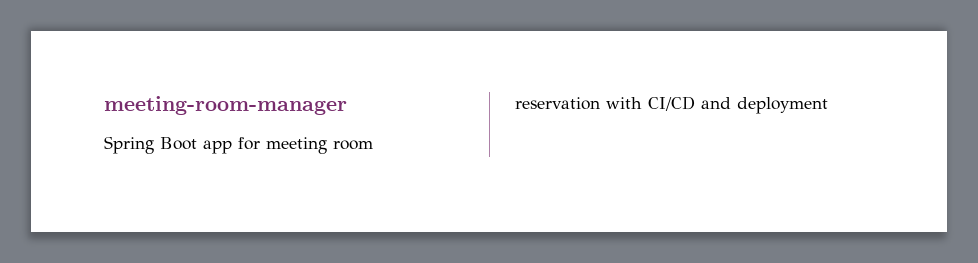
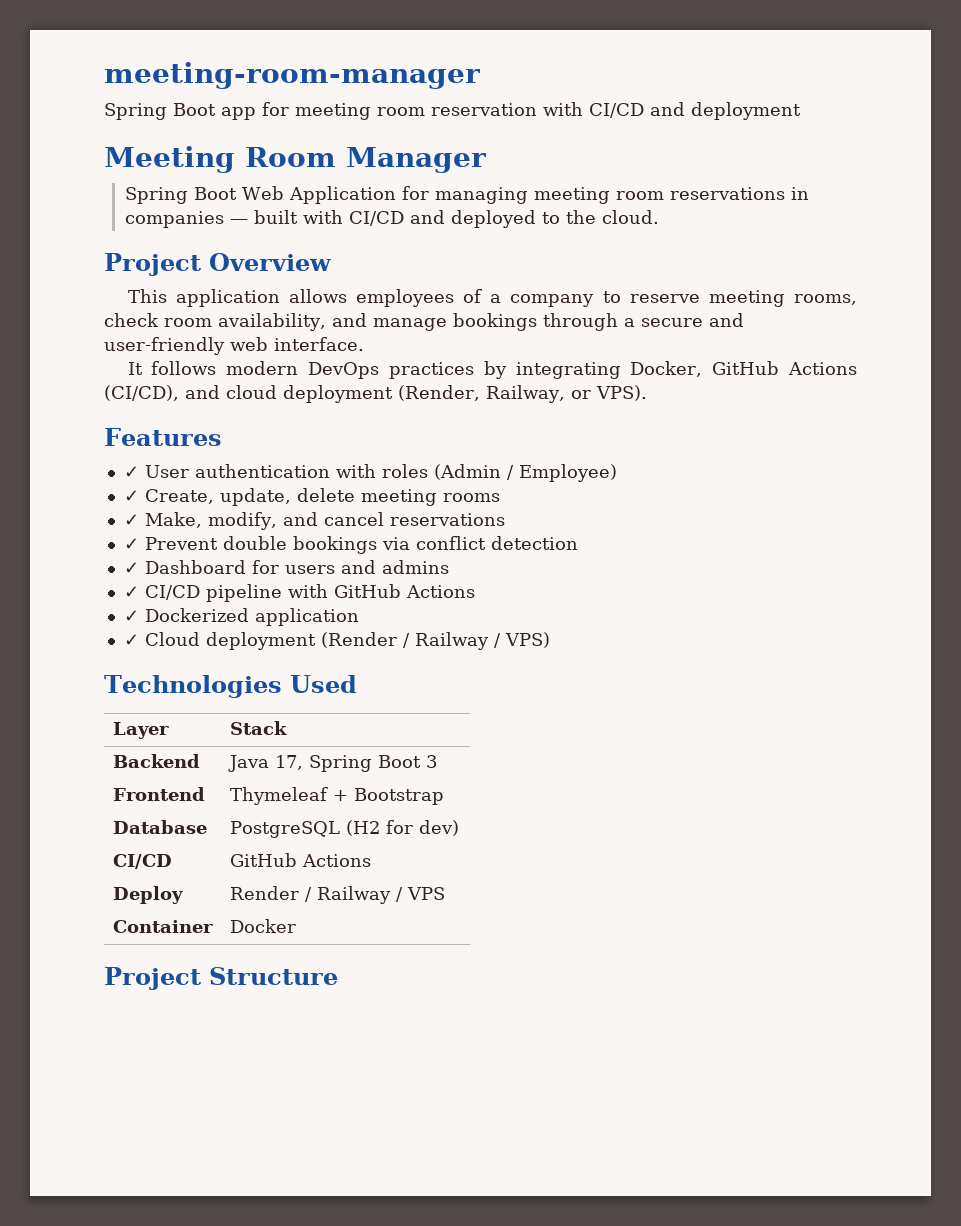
(828, 105) none -> [104,146,487,173] [124,186,809,204] [124,210,659,228] [104,253,332,276] [127,289,857,307] [104,313,744,331] [104,337,364,355] [127,361,857,379] [104,385,647,403] [104,428,222,446] [123,464,617,482] [123,488,500,506] [123,512,505,530] [123,536,578,554] [123,560,449,574] [123,584,475,602] [123,608,359,626] [123,632,550,650] [104,675,357,698] [112,722,169,739] [229,721,287,735] [112,754,200,768] [227,755,437,772] [112,787,205,801] [229,787,444,805] [112,820,207,834] [229,820,459,838] [112,854,172,869] [229,853,371,867] [112,886,183,904] [229,886,445,904] [112,920,213,933] [229,919,296,933] [104,967,338,990] // Meeting Room Manager // Spring Boot Web Application for managing meeting room reservations in companies — built with CI/CD and deployed to the cloud. // Project Overview // This application allows employees of a company to reserve meeting rooms, check room availability, and manage bookings through a secure and user-friendly web interface. // It follows modern DevOps practices by integrating Docker, GitHub Actions (CI/CD), and cloud deployment (Render, Railway, or VPS). // Features // ✓ User authentication with roles (Admin / Employee) // ✓ Create, update, delete meeting rooms // ✓ Make, modify, and cancel reservations // ✓ Prevent double bookings via conflict detection // ✓ Dashboard for users and admins // ✓ CI/CD pipeline with GitHub Actions // ✓ Dockerized application // ✓ Cloud deployment (Render / Railway / VPS) // Technologies Used // Layer | Stack // Backend | Java 17, Spring Boot 3 // Frontend | Thymeleaf + Bootstrap // Database | PostgreSQL (H2 for dev) // CI/CD | GitHub Actions // Deploy | Render / Railway / VPS // Container | Docker // Project Structure

